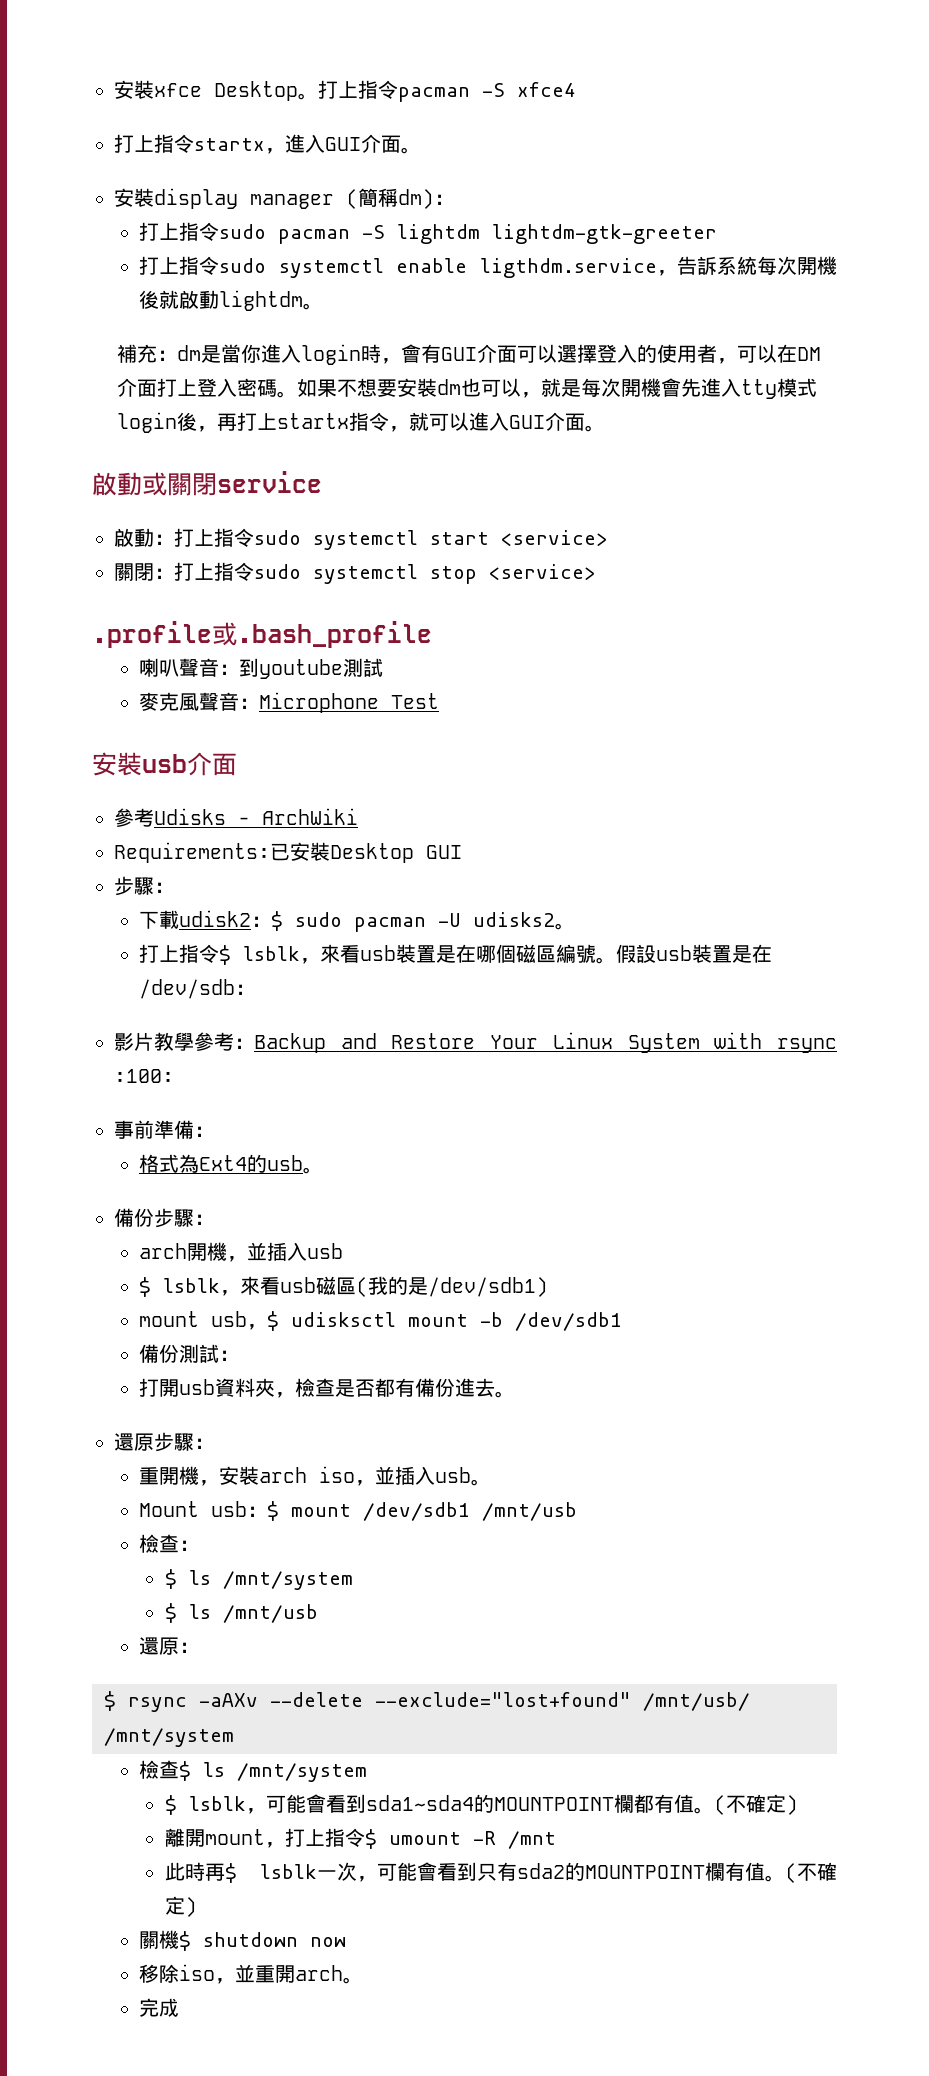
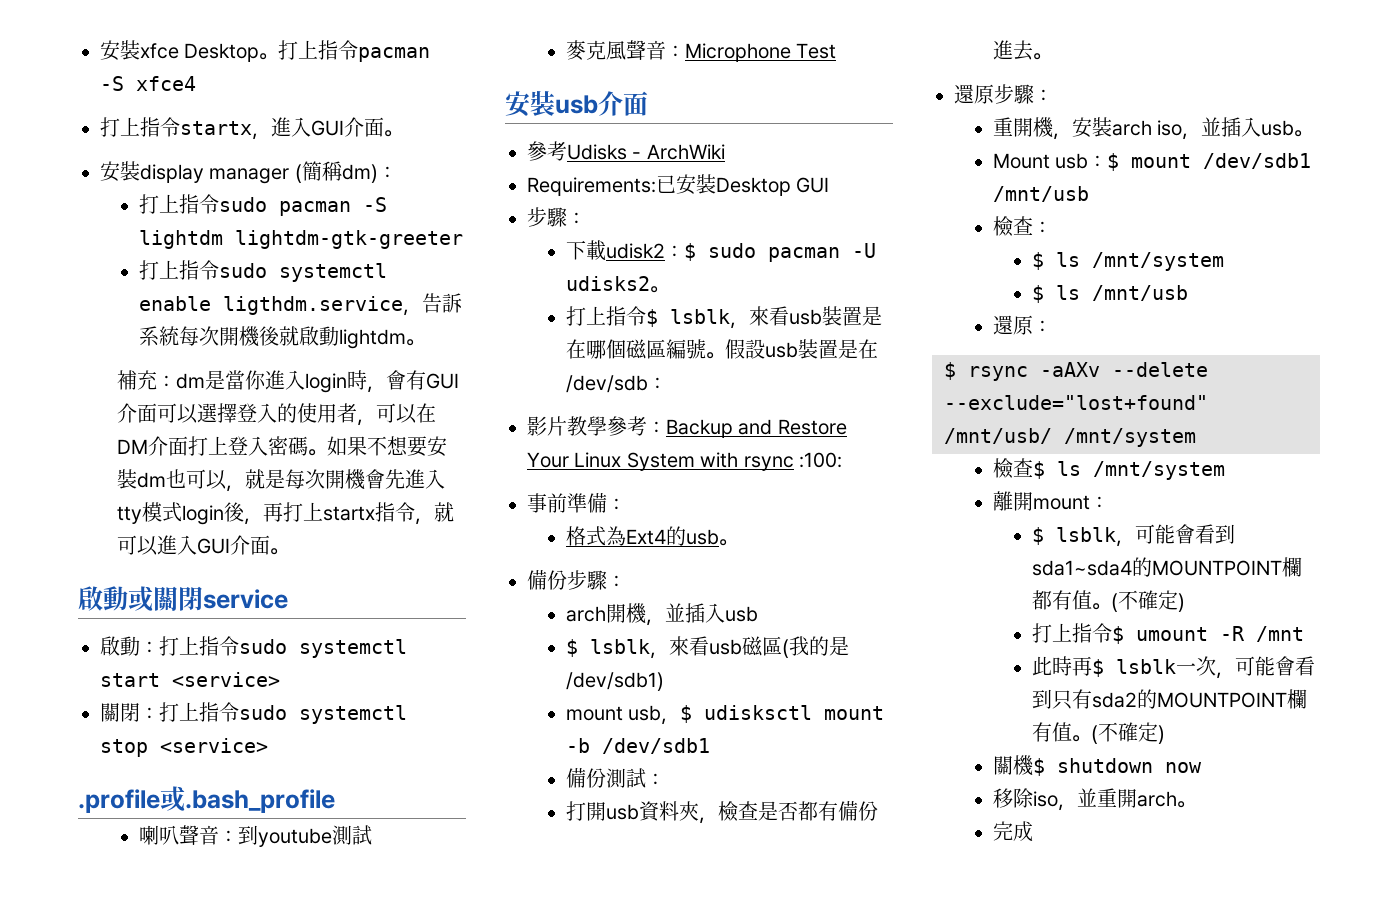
(368, 1772) none -> [992,491,1109,511] // 離開mount：
[164,1828,285,1848] 離開mount， -> (1185, 602) none

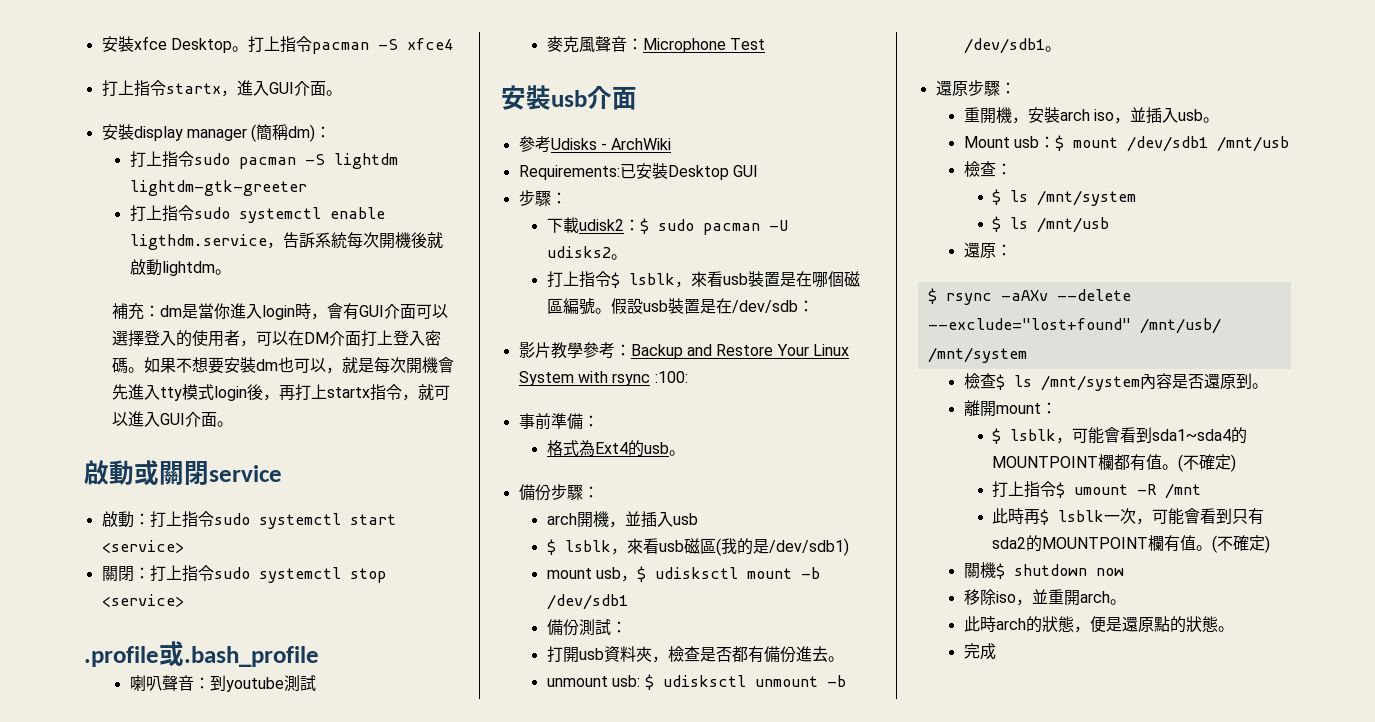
(1052, 56) none -> [546,674,846,690] [963,38,1061,54] // unmount usb: $ udisksctl unmount -b /dev/sdb1。
(1225, 470) none -> [1139,373,1268,390] 內容是否還原到。
(1196, 804) none -> [963,616,1234,633] // 此時arch的狀態，便是還原點的狀態。

